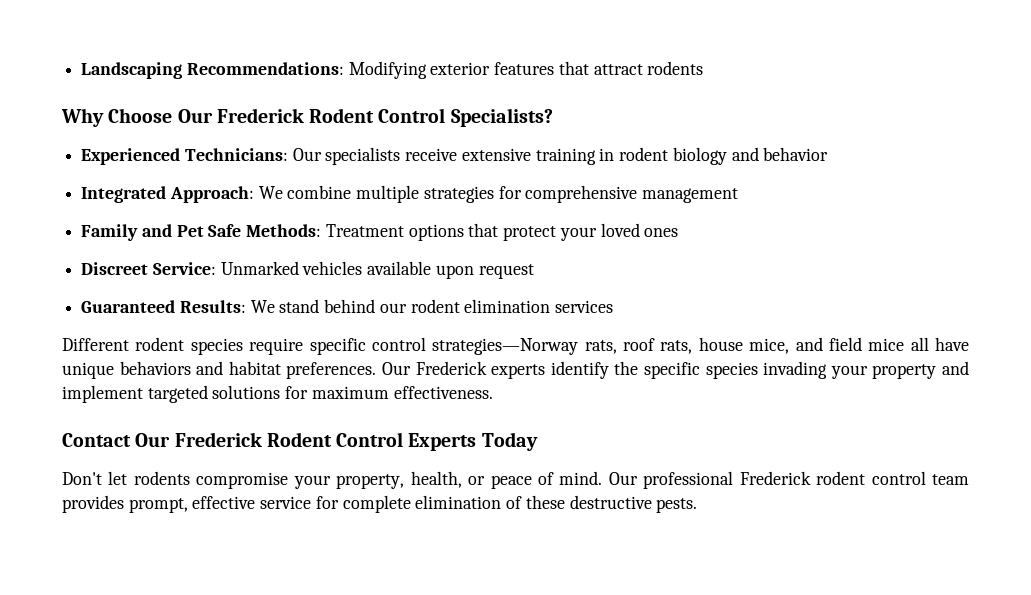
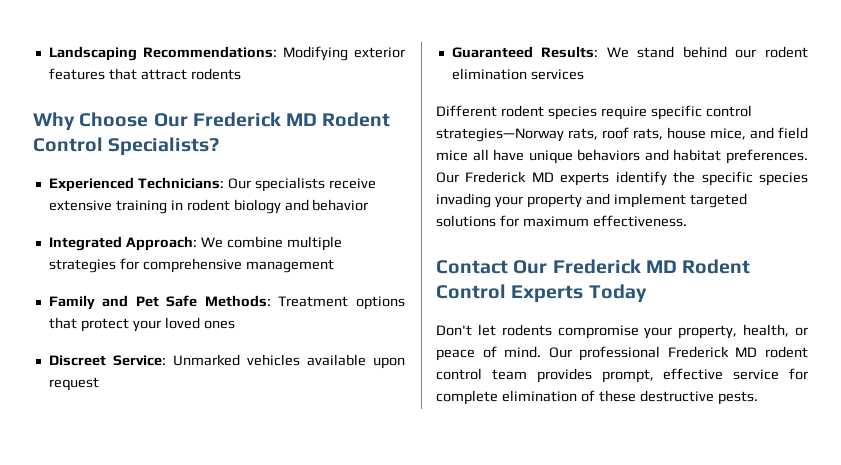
(304, 115) none -> [286,113,318,126] MD
(487, 368) none -> [531,172,554,182] MD
(262, 439) none -> [645,260,677,273] MD
(811, 478) none -> [735,347,758,357] MD

